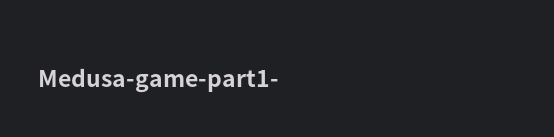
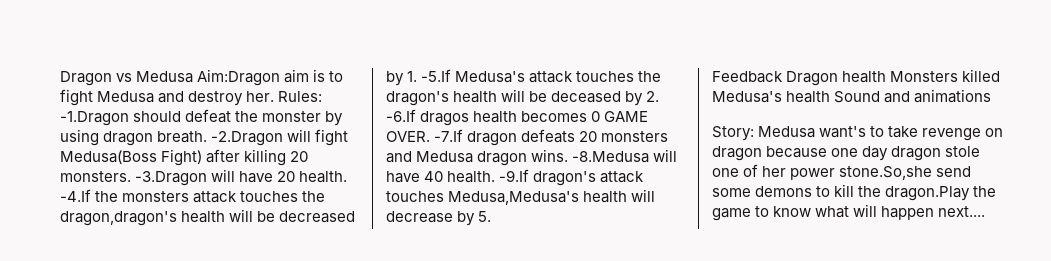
[38,68,279,93] Medusa-game-part1- -> [60,69,344,86] [60,89,323,106] [60,109,344,126] [60,129,349,146] [60,149,309,166] [60,169,348,186] [60,189,326,203] [60,209,356,226] [386,69,662,86] [386,89,660,106] [386,109,649,126] [386,129,669,146] [386,149,678,166] [386,169,645,186] [386,189,656,205] [386,211,492,226] [712,69,1001,86] [712,89,992,103] [712,126,1004,141] [712,146,981,161] [712,164,972,180] [712,184,997,201] [712,204,986,221] Dragon vs Medusa Aim:Dragon aim is to fight Medusa and destroy her. Rules: -1.Dragon should defeat the monster by using dragon breath. -2.Dragon will fight Medusa(Boss Fight) after killing 20 monsters. -3.Dragon will have 20 health. -4.If the monsters attack touches the dragon,dragon's health will be decreased by 1. -5.If Medusa's attack touches the dragon's health will be deceased by 2. -6.If dragos health becomes 0 GAME OVER. -7.If dragon defeats 20 monsters and Medusa dragon wins. -8.Medusa will have 40 health. -9.If dragon's attack touches Medusa,Medusa's health will decrease by 5. // Feedback Dragon health Monsters killed Medusa's health Sound and animations // Story: Medusa want's to take revenge on dragon because one day dragon stole one of her power stone.So,she send some demons to kill the dragon.Play the game to know what will happen next....

